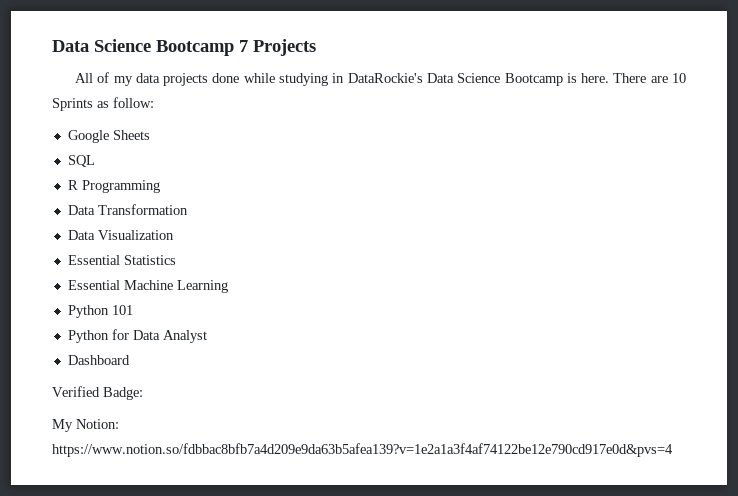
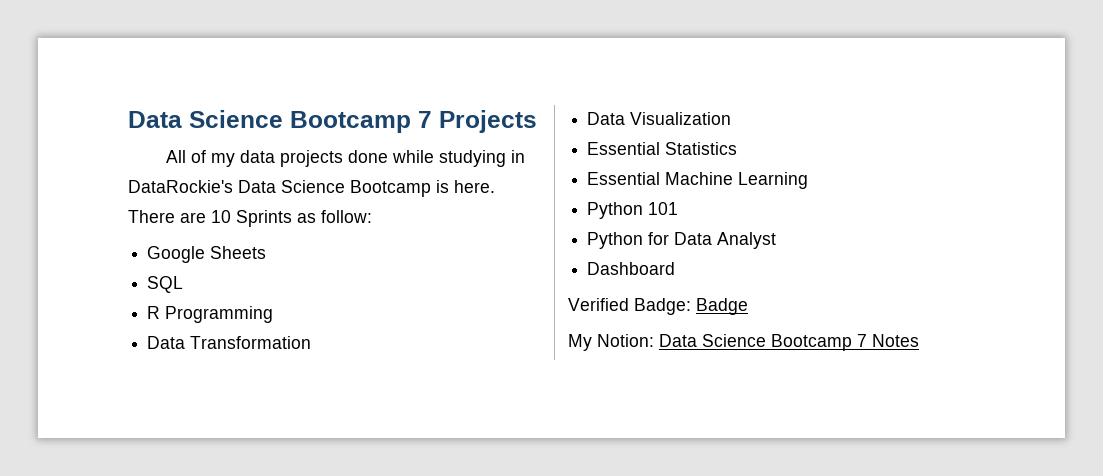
(143, 393) none -> [696,298,748,315] Badge
[52,443,673,457] https://www.notion.so/fdbbac8bfb7a4d209e9da63b5afea139?v=1e2a1a3f4af74122be12e790cd917e0d&pvs=4 -> [659,334,919,351] Data Science Bootcamp 7 Notes

